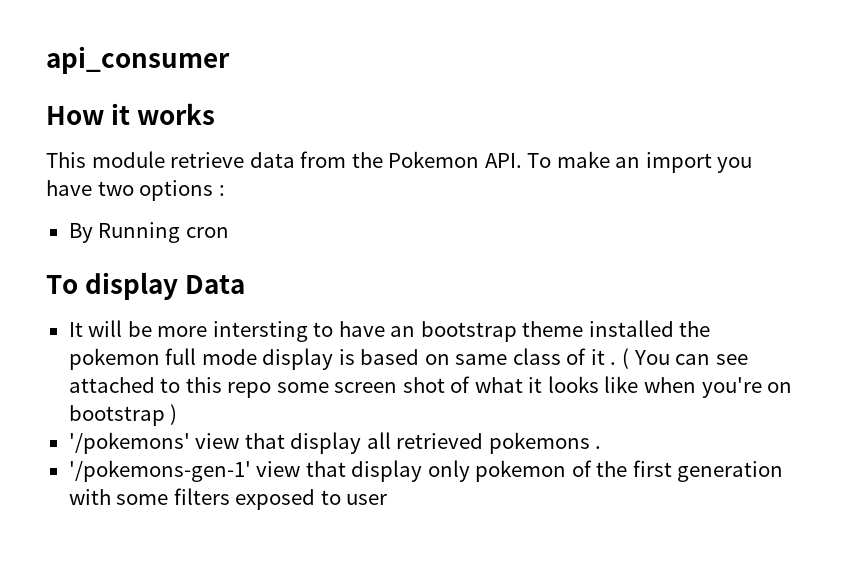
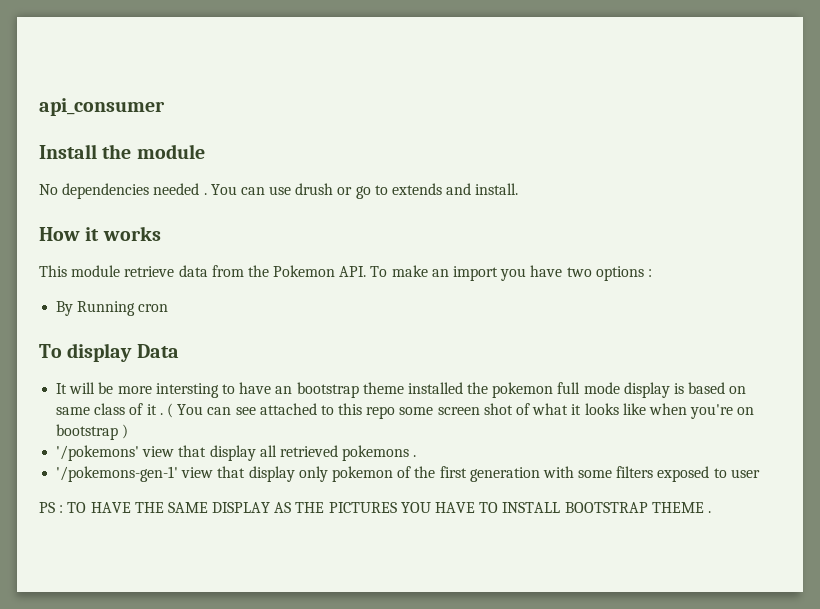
(230, 60) none -> [39,144,205,159] [39,183,519,199] // Install the module // No dependencies needed . You can use drush or go to extends and install.
(388, 499) none -> [39,502,711,513] // PS : TO HAVE THE SAME DISPLAY AS THE PICTURES YOU HAVE TO INSTALL BOOTSTRAP THEME .

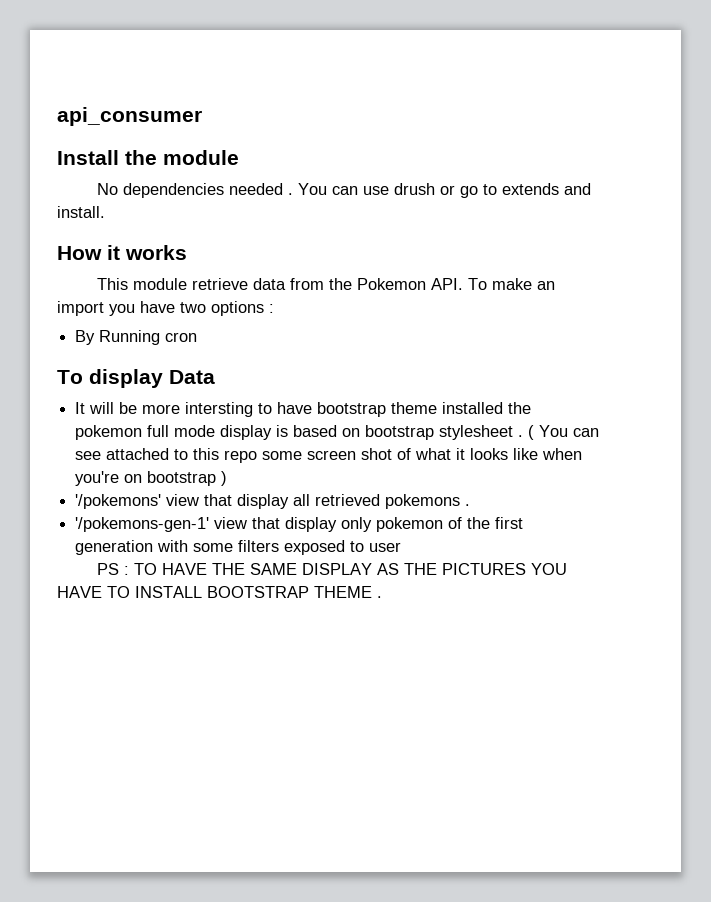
[275,386,293,394] an -> (313, 408) none
[56,403,157,415] same class of it -> [365,425,514,440] bootstrap stylesheet

